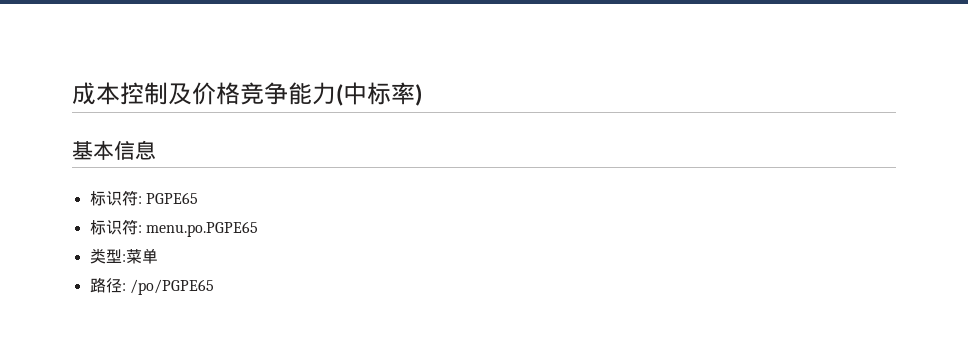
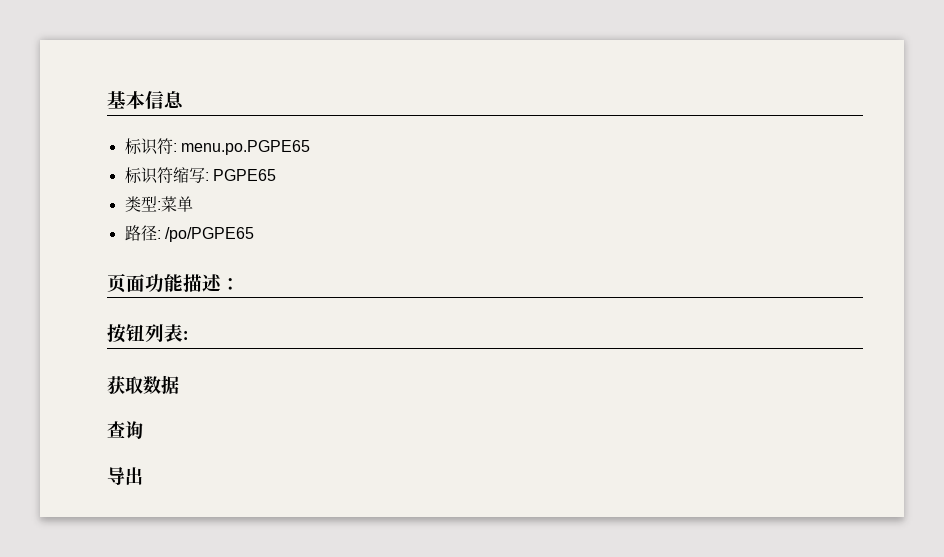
[72,82,422,106] 成本控制及价格竞争能力(中标率) // -> (107, 100) none
[145,192,198,204] [89,219,258,237] PGPE65 // 标识符: menu.po.PGPE65 -> [180,140,310,155] [124,167,276,184] menu.po.PGPE65 // 标识符缩写: PGPE65
(214, 287) none -> [107,273,240,293] [107,324,188,343] [107,375,179,394] [107,421,143,439] [107,467,143,485] // 页面功能描述： // 按钮列表: // 获取数据 // 查询 // 导出

